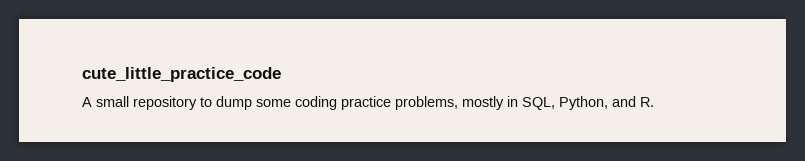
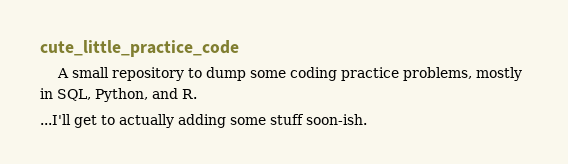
(654, 102) none -> [40,114,367,128] // ...I'll get to actually adding some stuff soon-ish.

